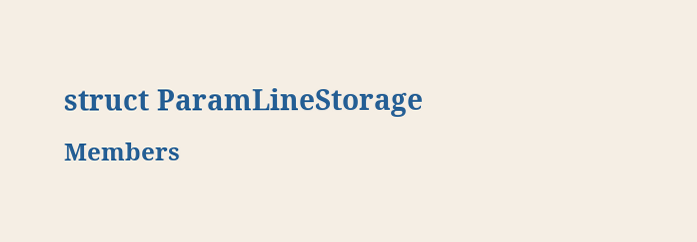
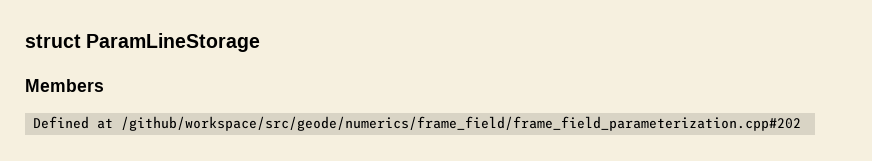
(181, 151) none -> [33,116,802,131] // Defined at /github/workspace/src/geode/numerics/frame_field/frame_field_parameterization.cpp#202

